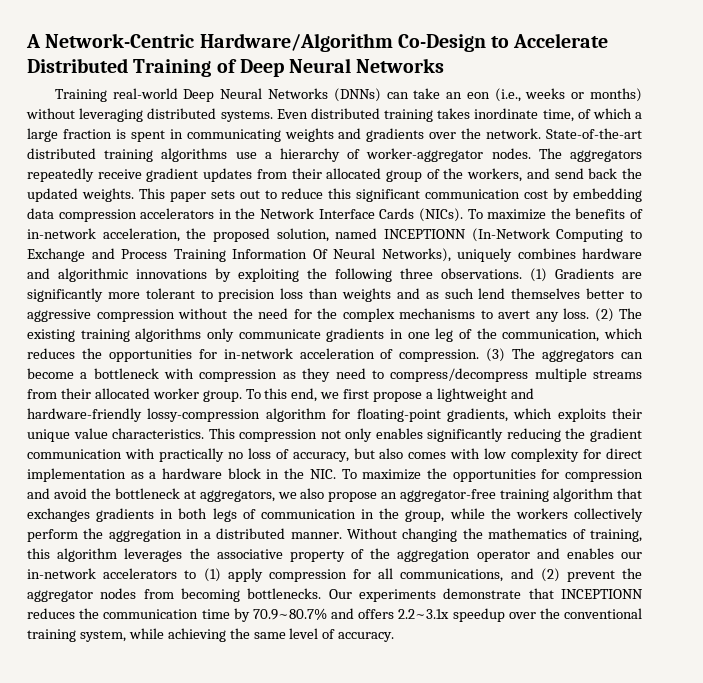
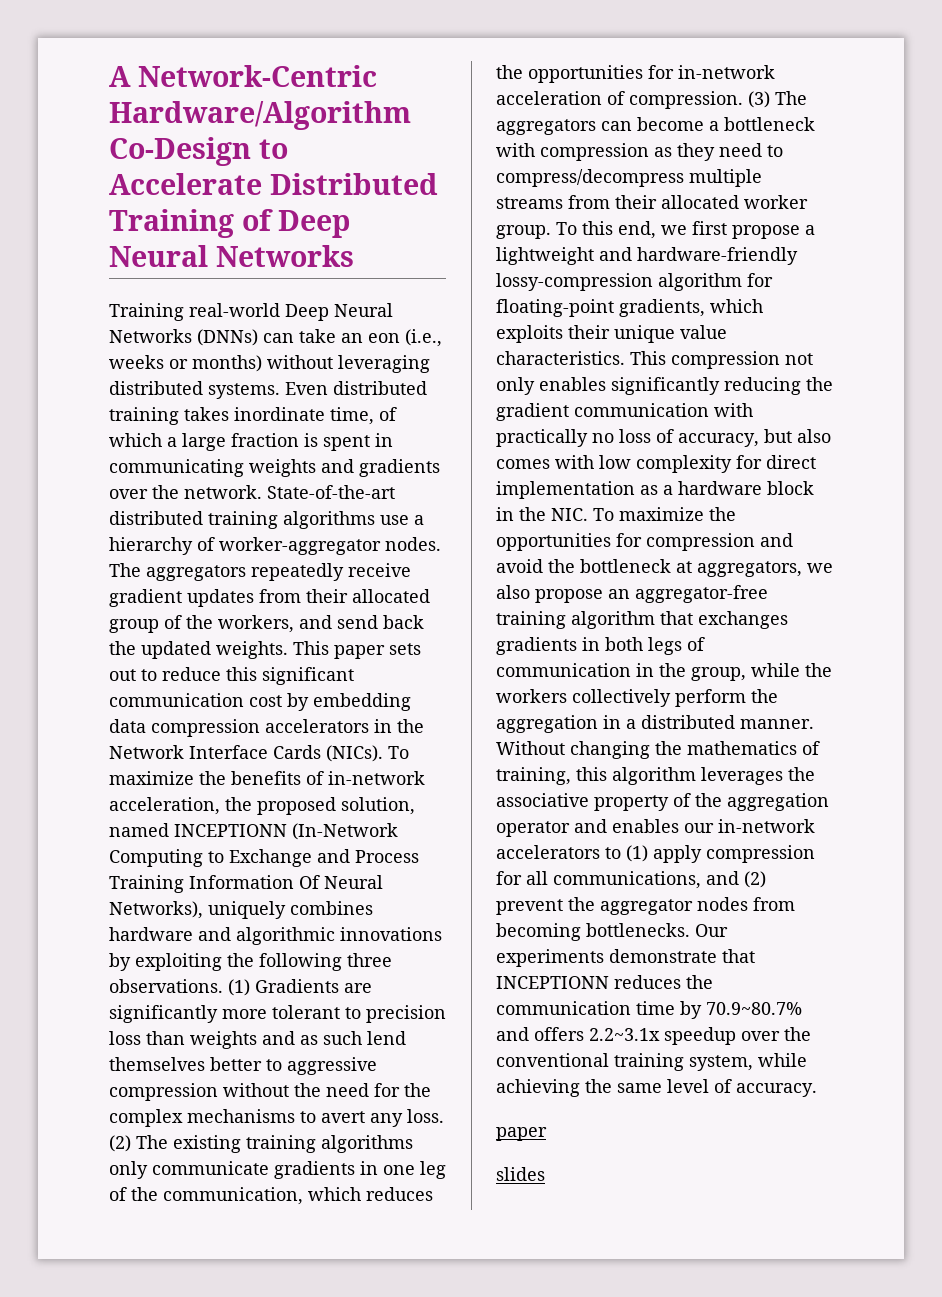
(395, 637) none -> [496,1127,547,1141] [496,1167,545,1181] // paper // slides

